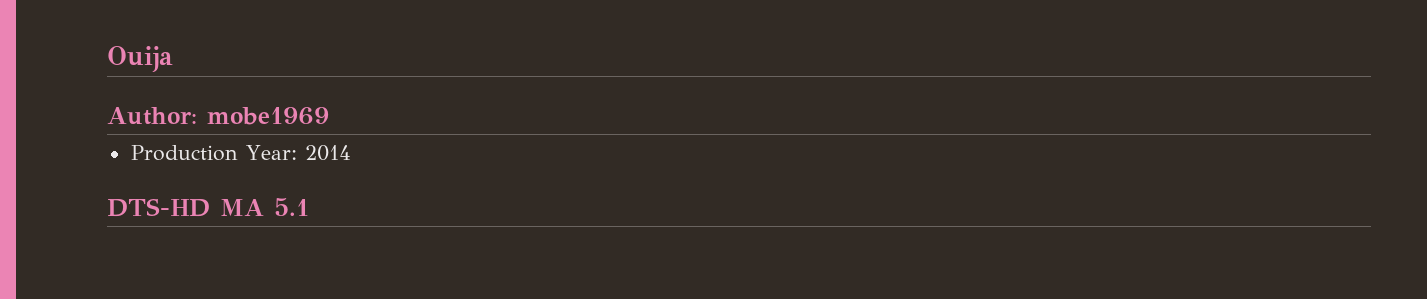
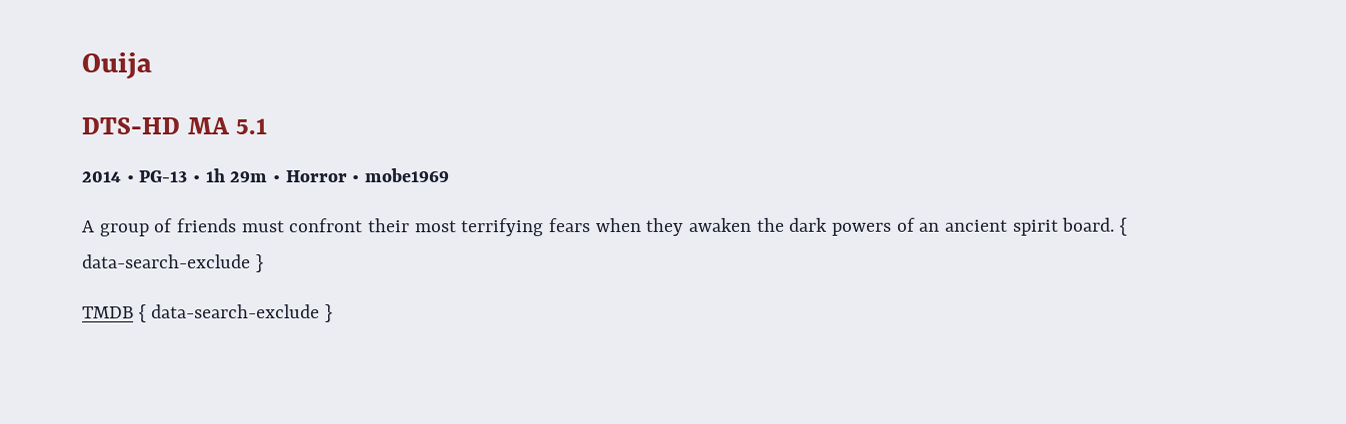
[107,107,329,125] [130,145,351,161] [107,198,309,217] Author: mobe1969 // Production Year: 2014 // DTS-HD MA 5.1 -> [81,117,268,135] [81,168,450,183] [82,217,1129,237] [82,254,264,273] [82,304,334,323] DTS-HD MA 5.1 // 2014 • PG-13 • 1h 29m • Horror • mobe1969 // A group of friends must confront their most terrifying fears when they awaken the dark powers of an ancient spirit board. { data-search-exclude } // TMDB { data-search-exclude }

